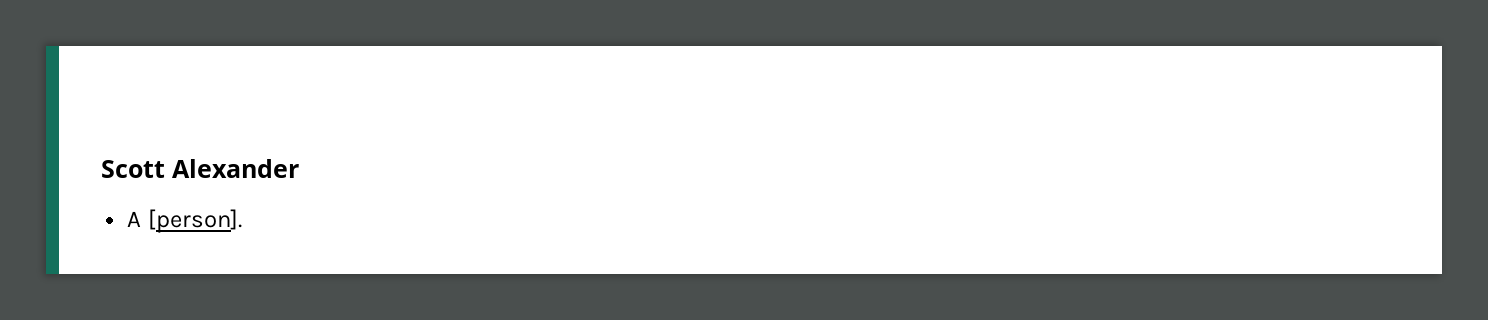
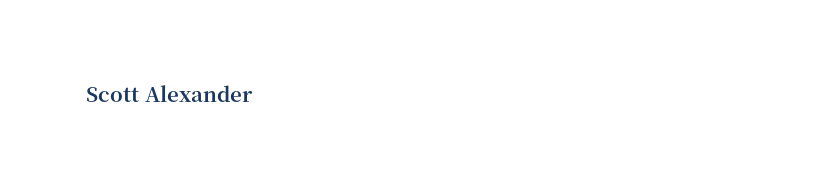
[127,209,242,233] // A [person]. -> (253, 93) none

